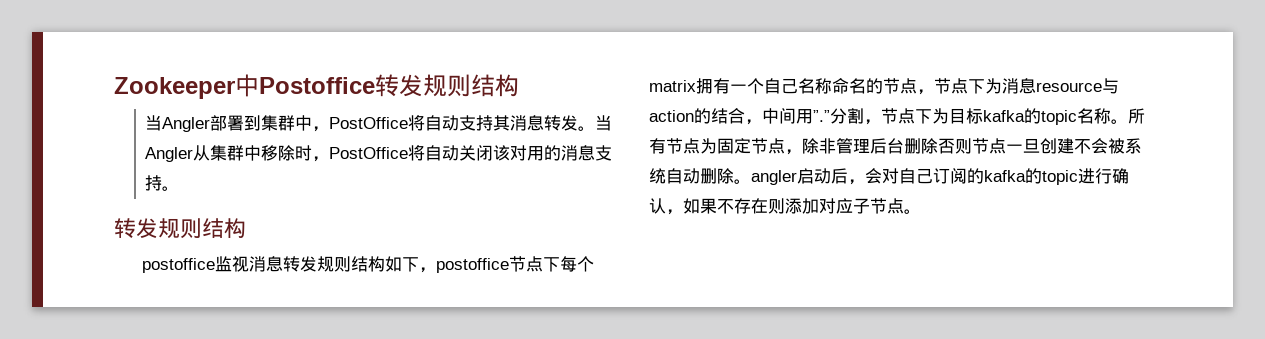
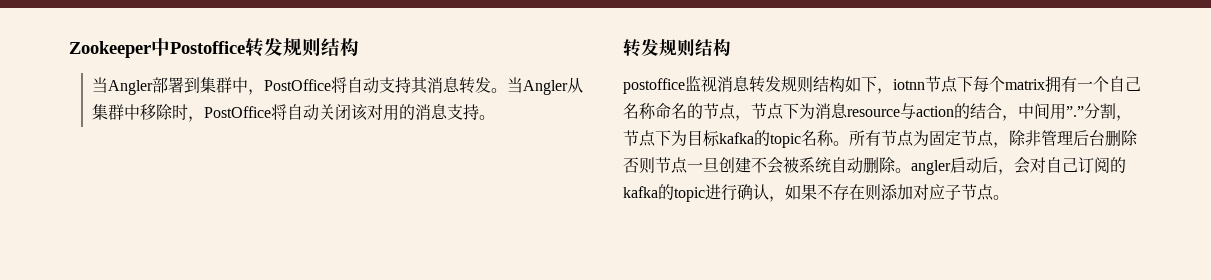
[435,258,509,273] postoffice -> [893,79,925,90] iotnn

